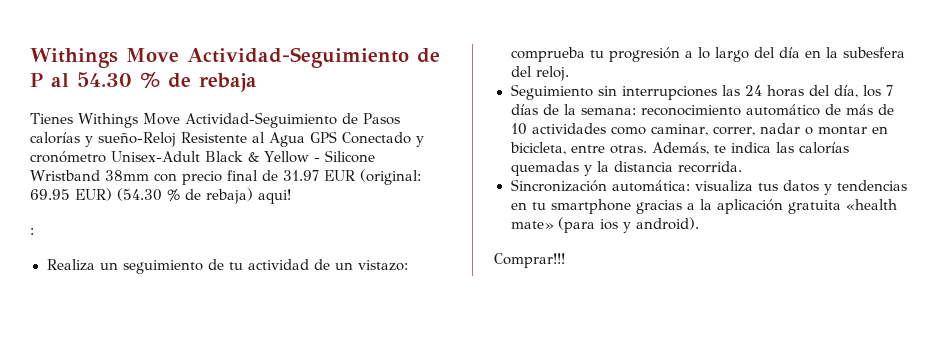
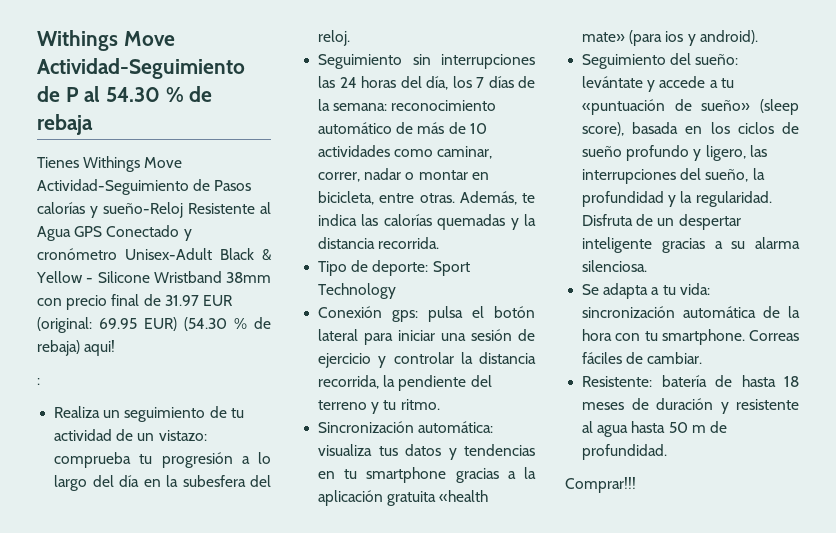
(742, 167) none -> [318,260,470,276] [318,283,397,299] [318,306,535,322] [318,329,535,345] [318,352,536,368] [318,375,492,391] [318,399,440,414] // Tipo de deporte: Sport Technology // Conexión gps: pulsa el botón lateral para iniciar una sesión de ejercicio y controlar la distancia recorrida, la pendiente del terreno y tu ritmo.
(699, 223) none -> [582,53,739,69] [582,76,734,92] [582,99,799,115] [582,122,799,136] [582,145,767,161] [582,168,765,184] [582,191,772,207] [582,214,741,230] [582,237,800,253] [582,260,648,272] [582,283,710,299] [582,306,800,318] [582,329,799,345] [582,352,703,364] [582,375,799,387] [582,398,799,414] [582,421,727,437] [582,444,668,460] // Seguimiento del sueño: levántate y accede a tu «puntuación de sueño» (sleep score), basada en los ciclos de sueño profundo y ligero, las interrupciones del sueño, la profundidad y la regularidad. Disfruta de un despertar inteligente gracias a su alarma silenciosa. // Se adapta a tu vida: sincronización automática de la hora con tu smartphone. Correas fáciles de cambiar. // Resistente: batería de hasta 18 meses de duración y resistente al agua hasta 50 m de profundidad.

